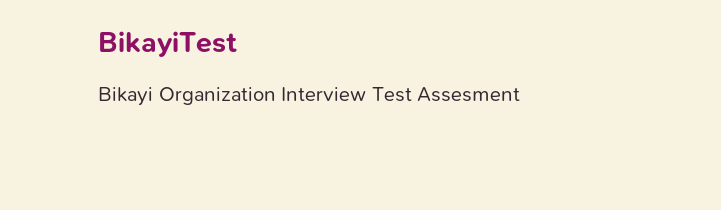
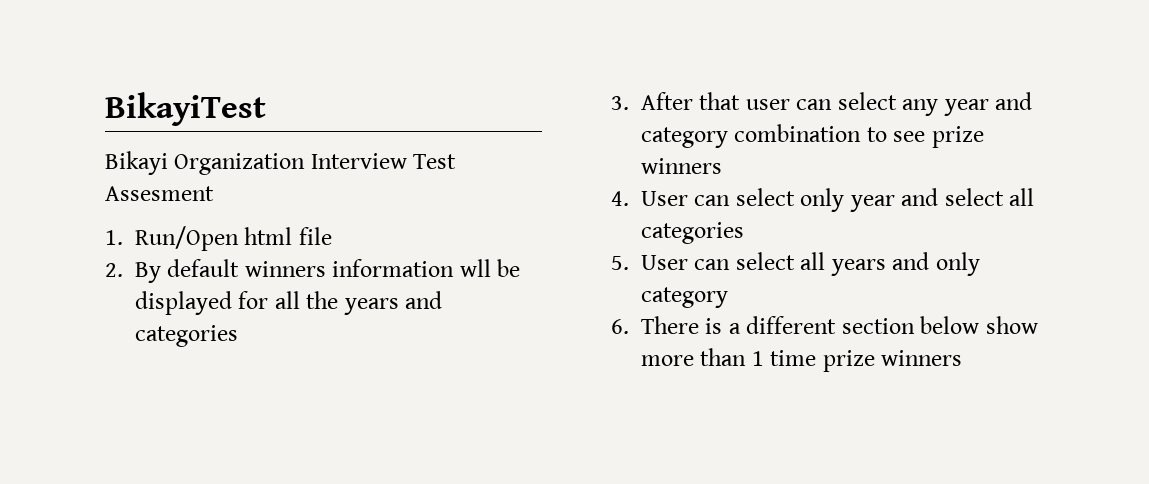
(521, 94) none -> [105,226,332,251] [105,259,521,283] [135,291,443,315] [135,325,238,347] [611,92,1033,116] [641,124,984,148] [641,158,722,174] [611,188,1035,212] [641,222,744,244] [611,252,980,276] [641,287,728,308] [611,316,1038,334] [641,348,963,372] // 1. Run/Open html file // 2. By default winners information wll be displayed for all the years and categories // 3. After that user can select any year and category combination to see prize winners // 4. User can select only year and select all categories // 5. User can select all years and only category // 6. There is a different section below show more than 1 time prize winners

